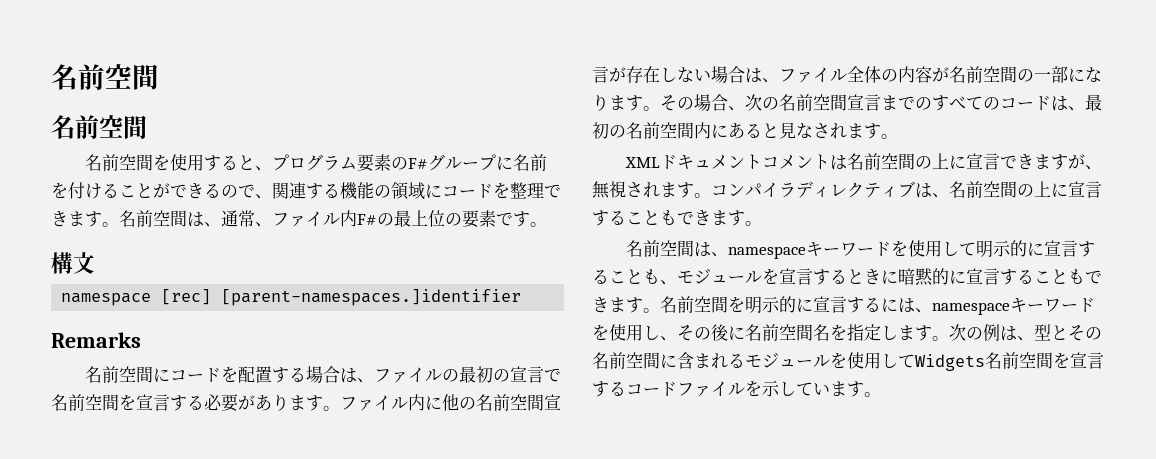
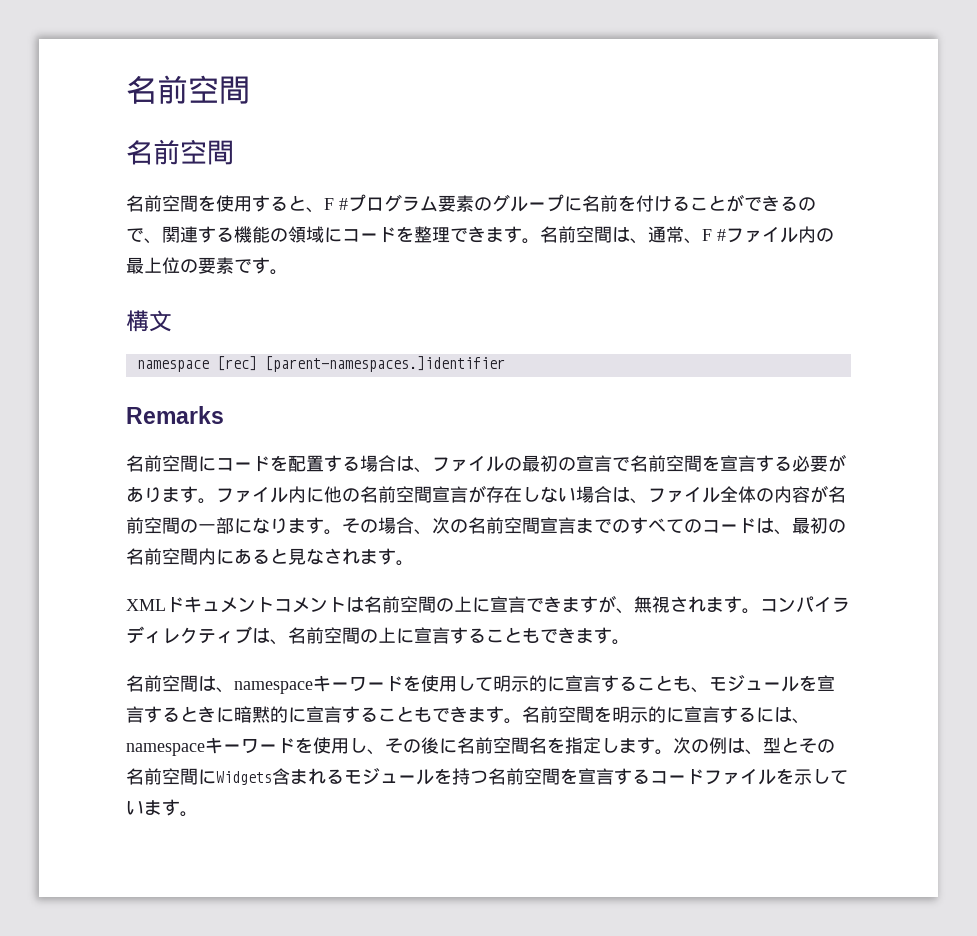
(273, 168) none -> [324,198,348,210] F #
[408,158,429,169] F# -> (492, 204) none
[272,210,377,227] ファイル内F# -> [702,226,816,243] F #ファイル内
(677, 361) none -> [216,771,272,785] Widgets
[847,352,985,371] 使用してWidgets -> [452,768,488,785] 持つ

